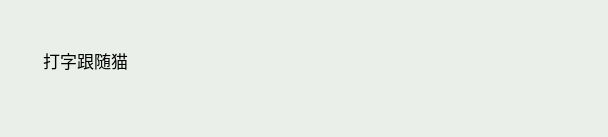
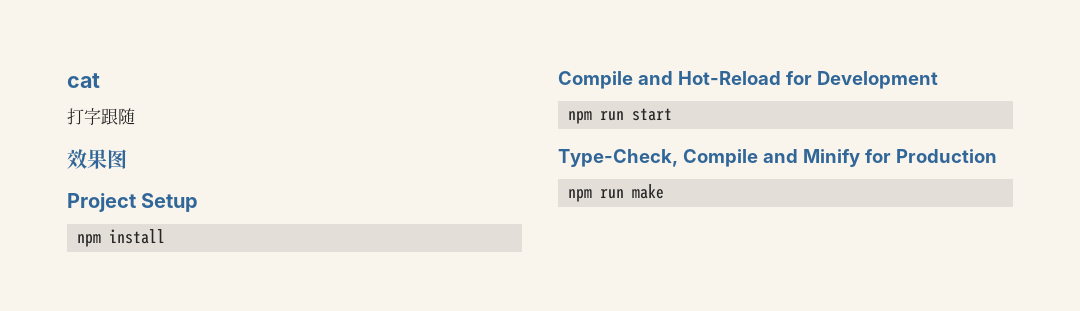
(43, 61) none -> [67,73,100,88] cat //
[111,53,128,70] 猫 -> [67,149,127,169] [67,193,199,212] [77,229,166,247] [558,71,938,89] [568,108,673,124] [558,149,997,167] [568,184,665,202] // 效果图 // Project Setup // npm install // Compile and Hot-Reload for Development // npm run start // Type-Check, Compile and Minify for Production // npm run make

